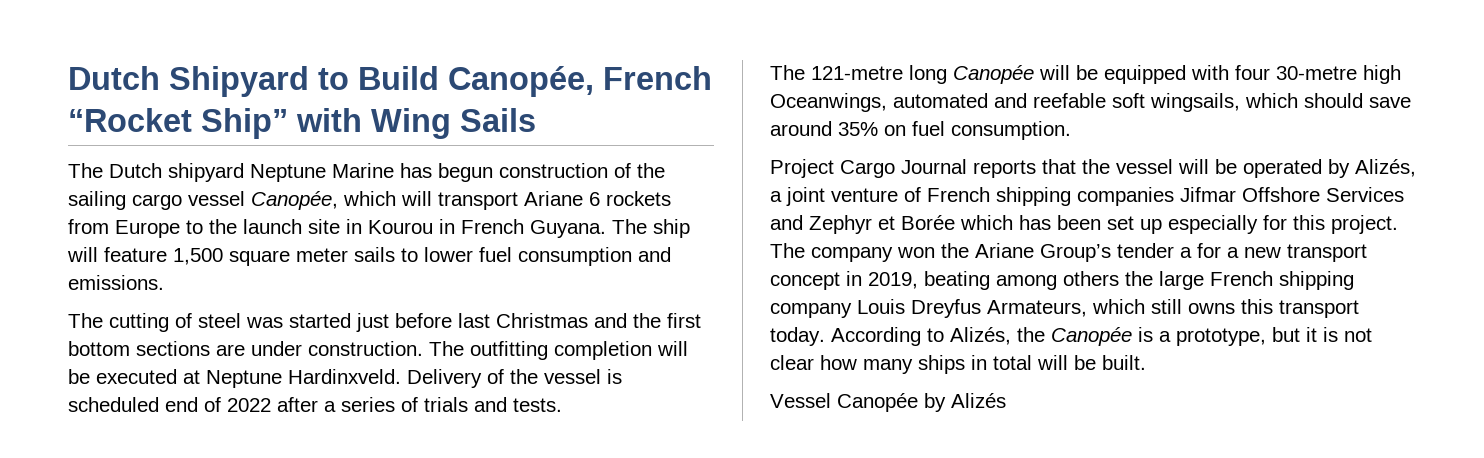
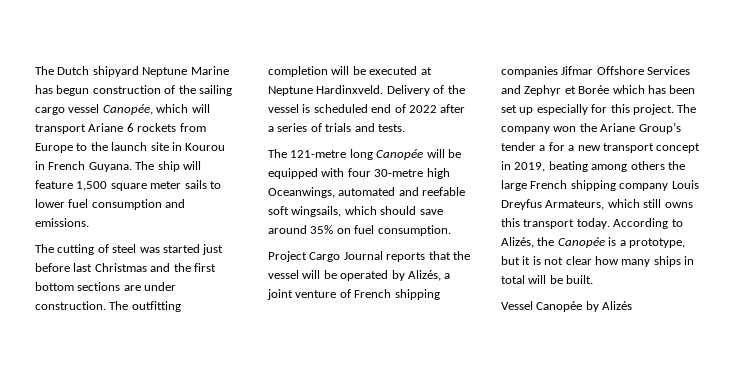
[68,66,712,97] [68,108,536,139] Dutch Shipyard to Build Canopée, French “Rocket Ship” with Wing Sails // -> (35, 70) none

